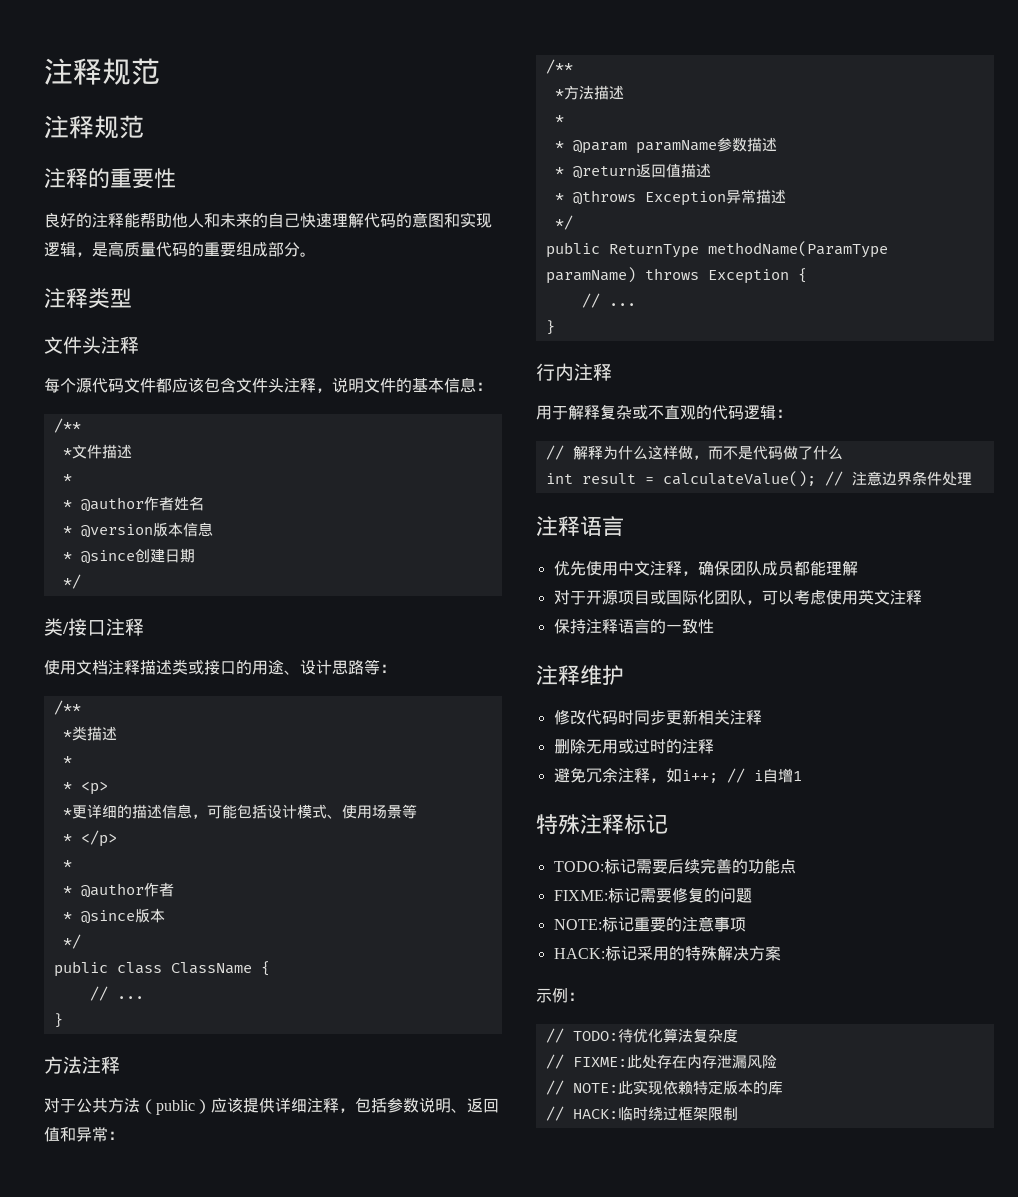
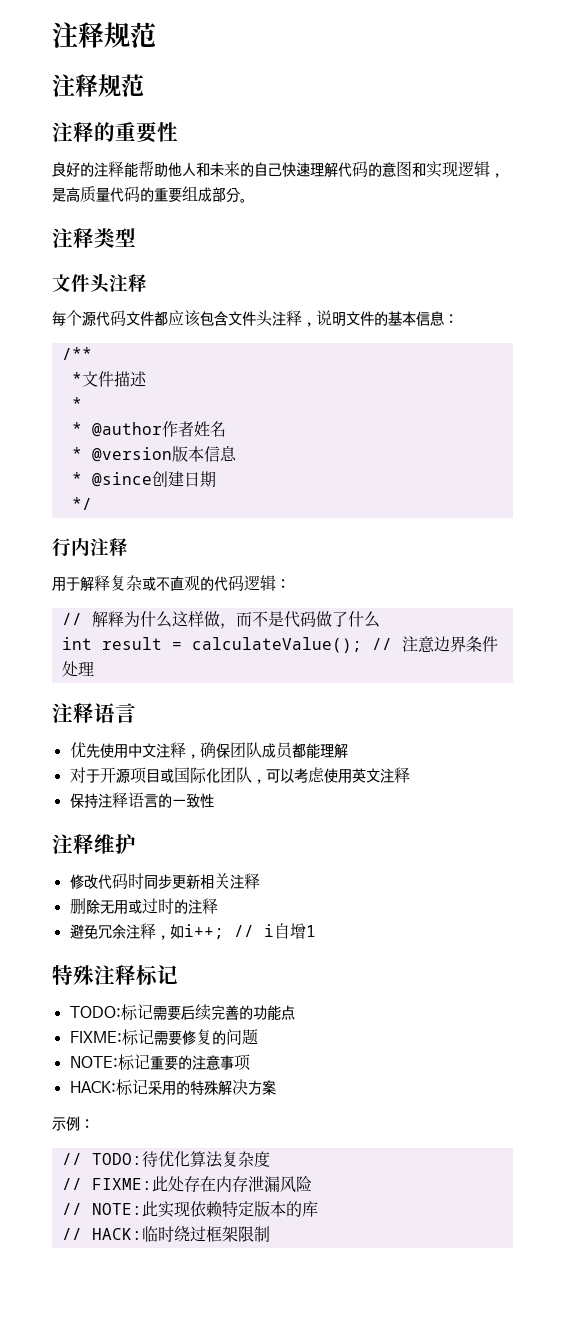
[44,618,144,636] [44,659,396,675] [53,700,81,715] [62,726,117,741] [62,756,72,765] [62,781,108,795] [62,804,417,819] [62,830,117,847] [62,860,72,869] [62,882,174,898] [62,908,165,924] [62,934,81,949] [53,961,270,977] [89,986,144,1001] [53,1013,63,1028] [44,1056,120,1074] [44,1097,499,1115] [44,1127,124,1142] [545,59,573,74] [554,85,624,100] [554,115,564,124] [554,137,777,154] [554,163,711,179] [554,189,786,206] [554,215,573,230] [545,241,888,258] [545,267,807,284] [581,293,636,308] [545,320,555,335] // 类/接口注释 // 使用文档注释描述类或接口的用途、设计思路等： // /** // *类描述 // * // * <p> // *更详细的描述信息，可能包括设计模式、使用场景等 // * </p> // * // * @author作者 // * @since版本 // */ // public class ClassName { // // ... // } // 方法注释 // 对于公共方法（public）应该提供详细注释，包括参数说明、返回值和异常： // /** // *方法描述 // * // * @param paramName参数描述 // * @return返回值描述 // * @throws Exception异常描述 // */ // public ReturnType methodName(ParamType paramName) throws Exception { // // ... // } -> (92, 503) none

